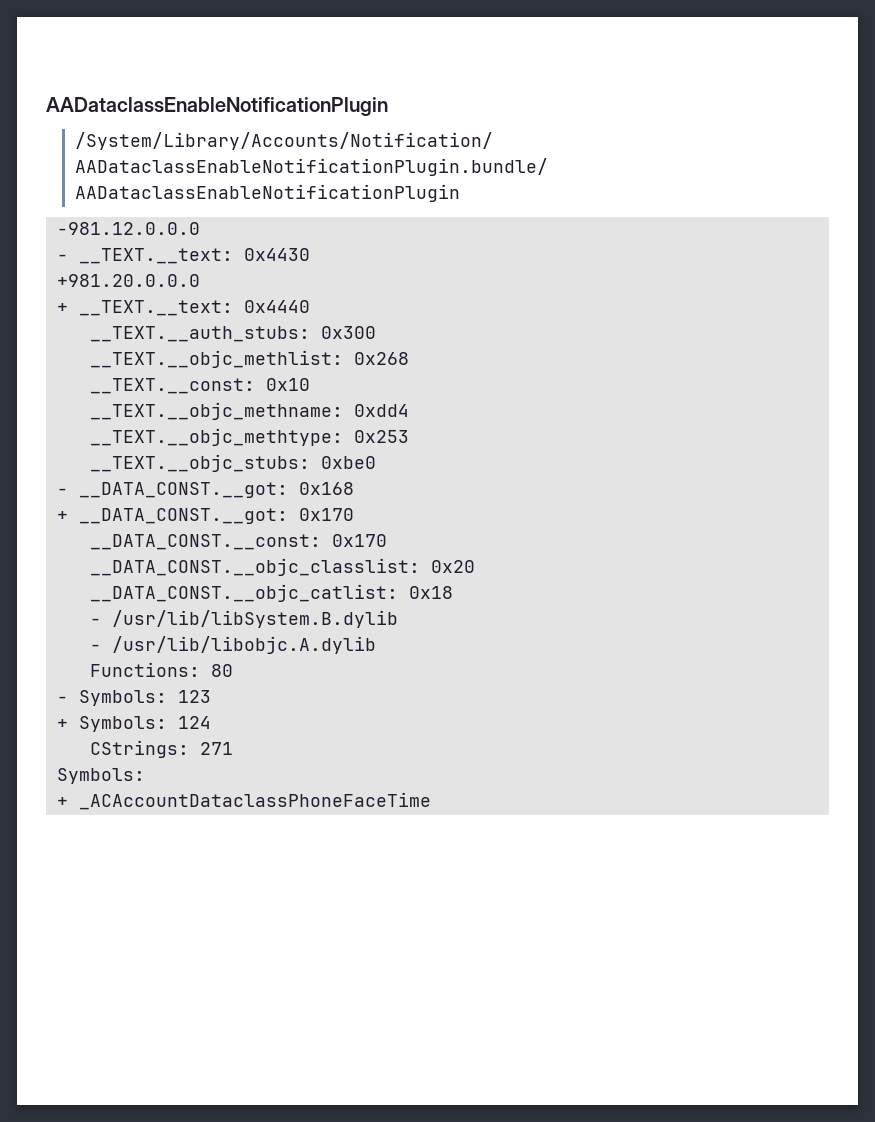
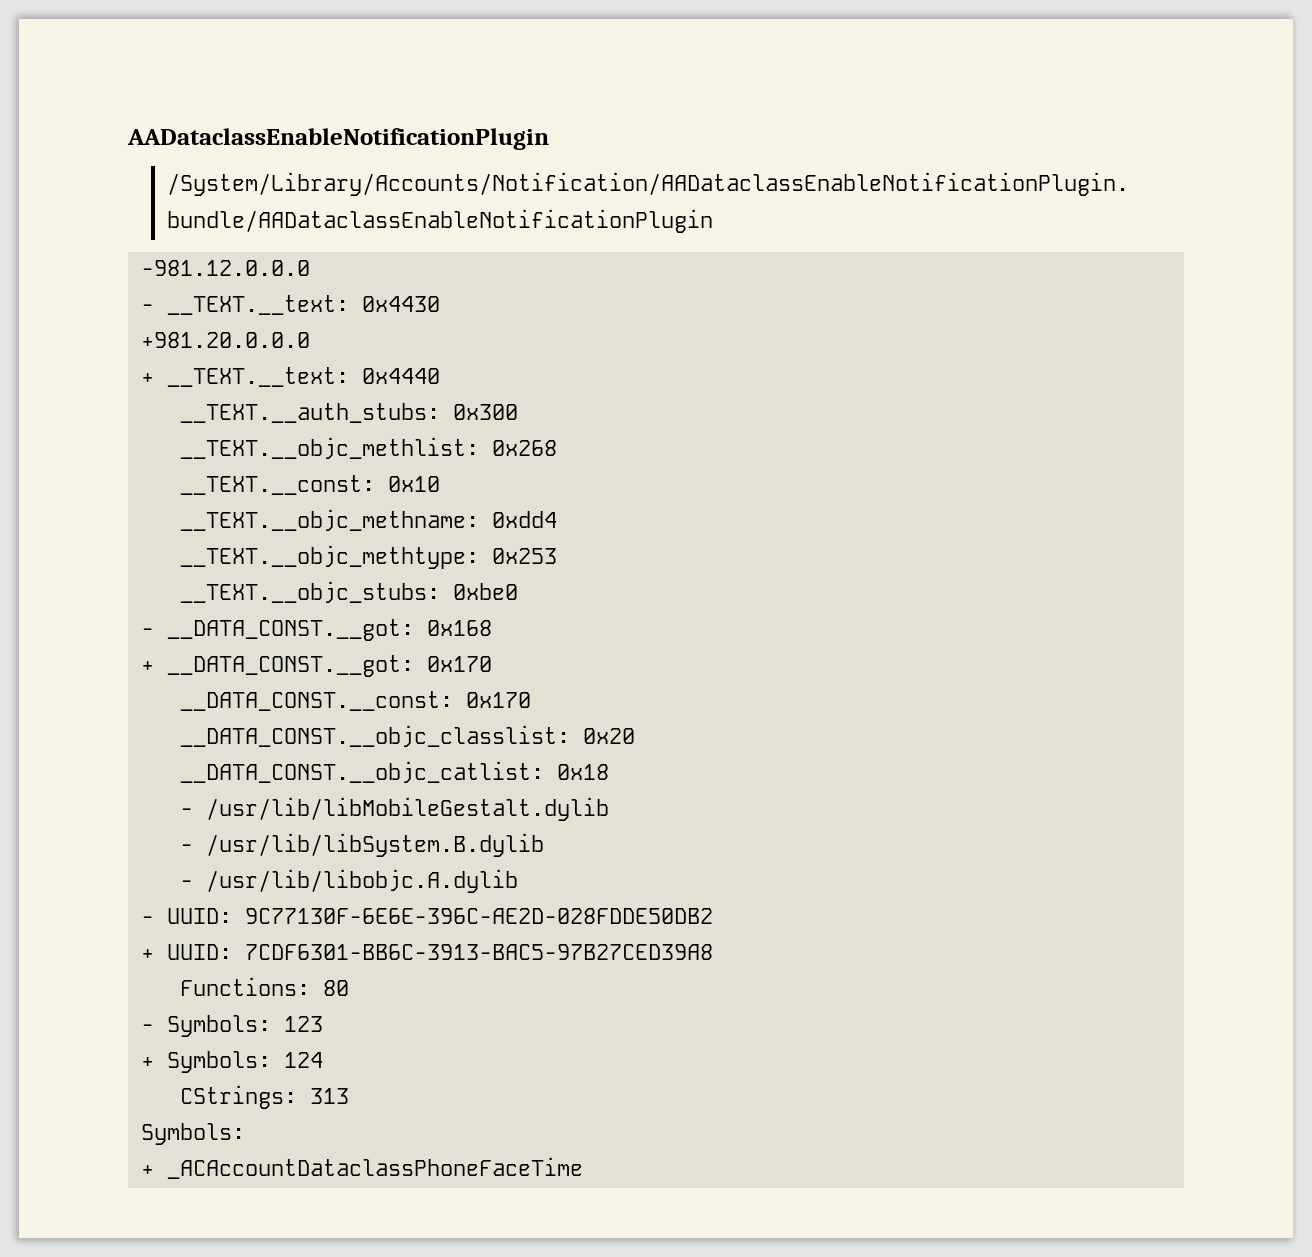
(453, 592) none -> [180,797,610,821] // - /usr/lib/libMobileGestalt.dylib
(376, 645) none -> [141,908,714,924] [141,944,714,960] // - UUID: 9C77130F-6E6E-396C-AE2D-028FDDE50DB2 // + UUID: 7CDF6301-BB6C-3913-BAC5-97B27CED39A8
[199,742,233,755] 271 -> [310,1088,350,1104] 313

